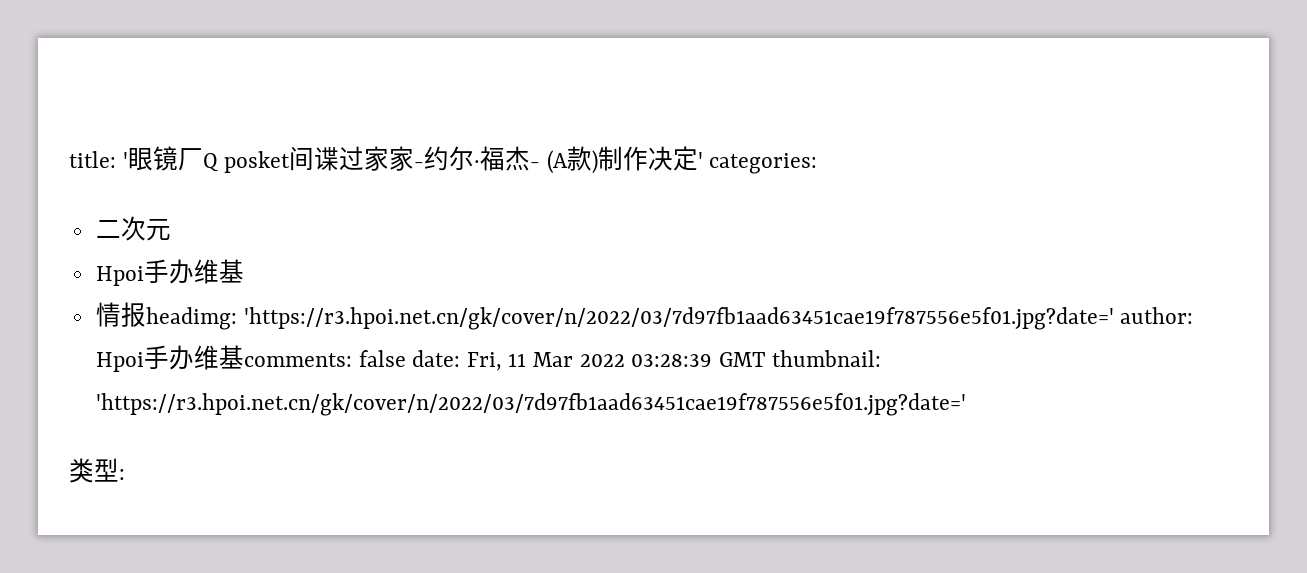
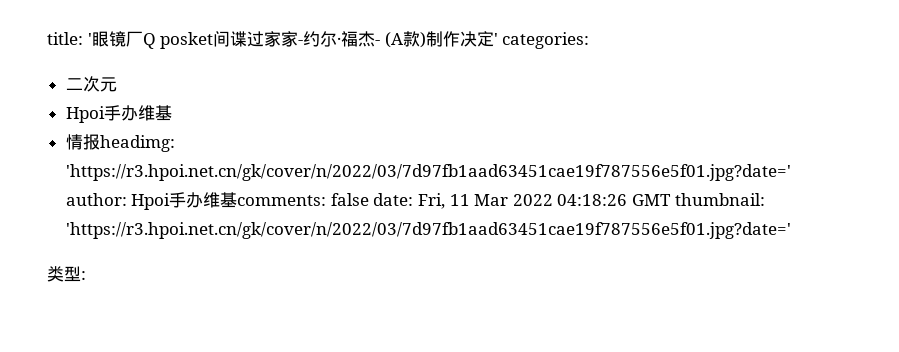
[631,354,713,367] 03:28:39 -> [557,194,628,206] 04:18:26

